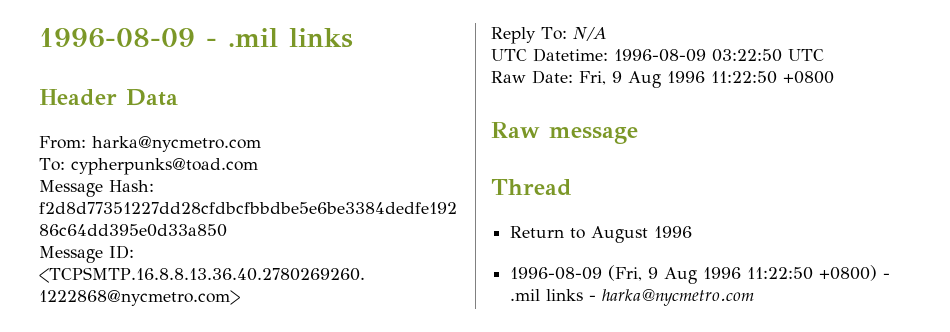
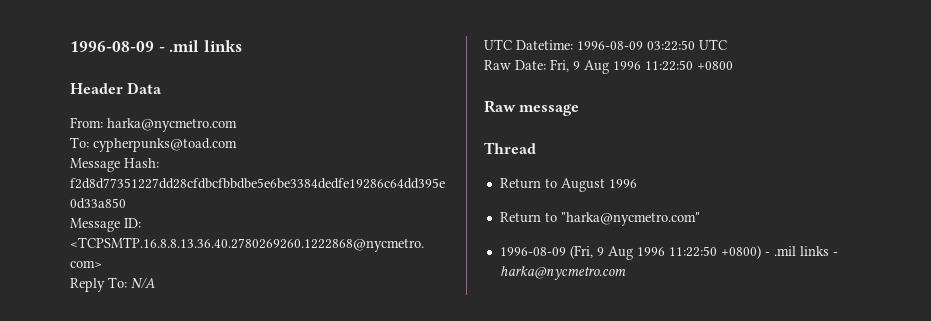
(693, 232) none -> [499,212,700,226] // Return to "harka@nycmetro.com"

